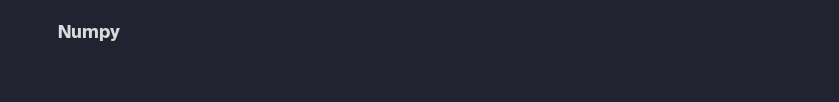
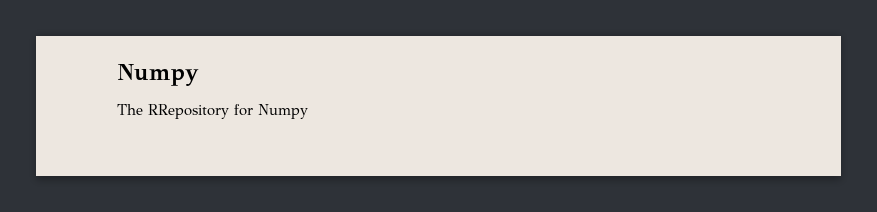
[58,25,120,41] Numpy -> [117,64,199,86] [117,104,308,119] Numpy // The RRepository for Numpy

